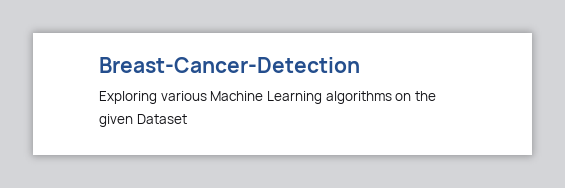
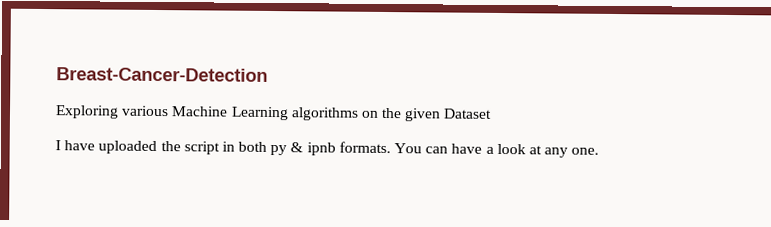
(187, 119) none -> [55,140,600,158] // I have uploaded the script in both py & ipnb formats. You can have a look at any one.

